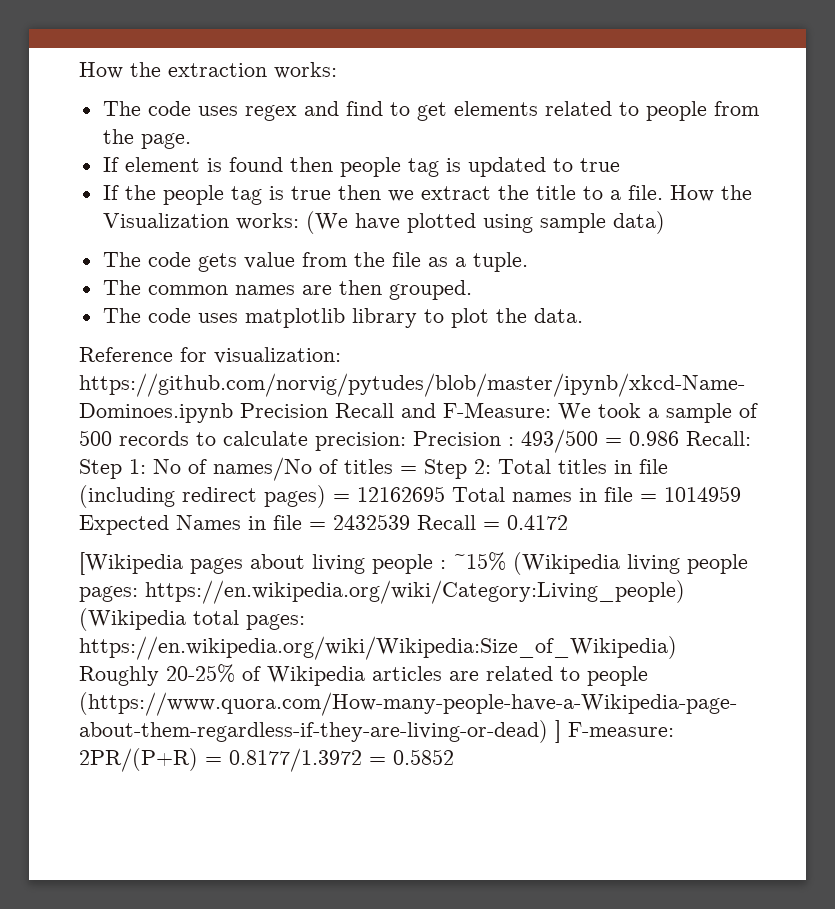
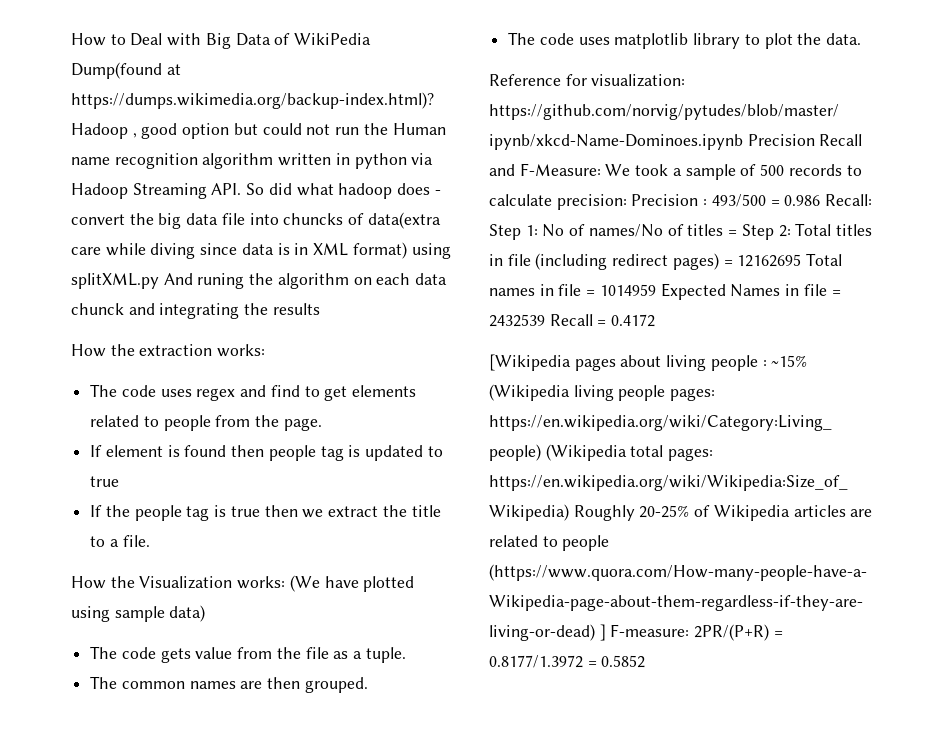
[79,62,123,79] How -> [71,33,372,49] [71,62,181,79] [71,92,434,109] [71,123,446,139] [71,153,434,169] [71,183,441,199] [71,212,441,229] [71,242,451,259] [71,273,448,289] [71,303,320,319] [71,344,106,357] How to Deal with Big Data of WikiPedia Dump(found at https://dumps.wikimedia.org/backup-index.html)? Hadoop , good option but could not run the Human name recognition algorithm written in python via Hadoop Streaming API. So did what hadoop does - convert the big data file into chuncks of data(extra care while diving since data is in XML format) using splitXML.py And runing the algorithm on each data chunck and integrating the results // How
(663, 192) none -> (150, 541) //

